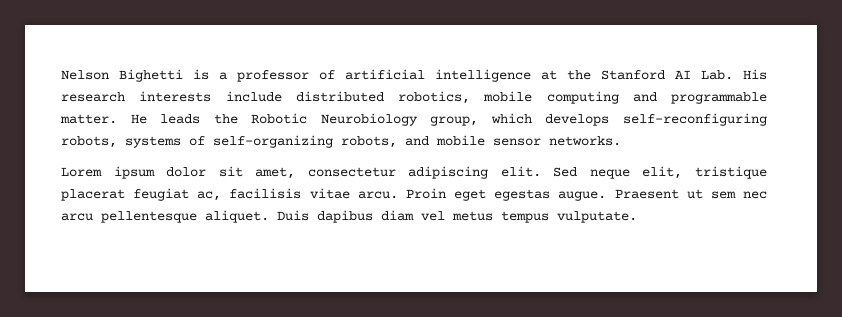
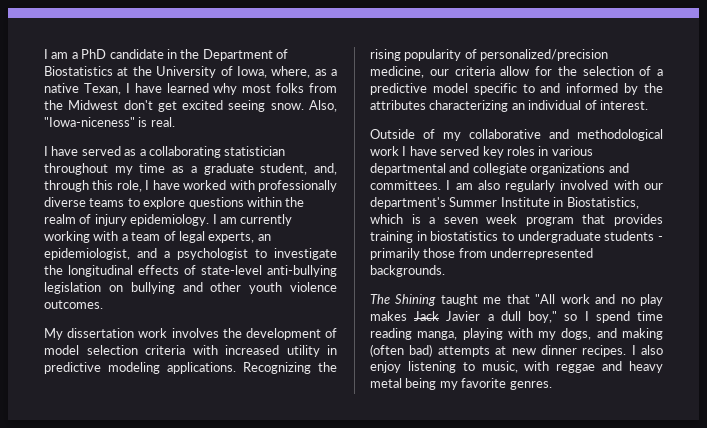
[61,69,767,82] [61,91,767,104] [60,113,767,126] [61,135,621,148] [61,166,767,179] [61,188,767,201] [61,210,637,223] Nelson Bighetti is a professor of artificial intelligence at the Stanford AI Lab. His research interests include distributed robotics, mobile computing and programmable matter. He leads the Robotic Neurobiology group, which develops self-reconfiguring robots, systems of self-organizing robots, and mobile sensor networks. // Lorem ipsum dolor sit amet, consectetur adipiscing elit. Sed neque elit, tristique placerat feugiat ac, facilisis vitae arcu. Proin eget egestas augue. Praesent ut sem nec arcu pellentesque aliquet. Duis dapibus diam vel metus tempus vulputate. -> [44,49,288,61] [44,66,337,78] [44,83,337,95] [44,100,337,112] [44,117,175,127] [44,146,286,158] [44,163,338,175] [44,180,337,192] [44,197,305,209] [44,214,293,226] [44,231,271,243] [44,248,337,260] [44,265,337,277] [44,282,337,294] [44,300,103,309] [44,328,337,340] [44,345,337,357] [44,362,337,374] [370,49,609,61] [370,66,663,78] [370,83,663,95] [370,100,648,112] [370,129,663,141] [370,146,593,158] [370,163,629,175] [370,180,663,192] [370,197,639,209] [370,214,663,226] [370,231,663,243] [370,248,594,260] [370,265,445,277] [370,294,663,306] [370,311,663,323] [370,328,663,340] [370,344,663,357] [370,361,663,373] [370,378,552,390] I am a PhD candidate in the Department of Biostatistics at the University of Iowa, where, as a native Texan, I have learned why most folks from the Midwest don't get excited seeing snow. Also, "Iowa-niceness" is real. // I have served as a collaborating statistician throughout my time as a graduate student, and, through this role, I have worked with professionally diverse teams to explore questions within the realm of injury epidemiology. I am currently working with a team of legal experts, an epidemiologist, and a psychologist to investigate the longitudinal effects of state-level anti-bullying legislation on bullying and other youth violence outcomes. // My dissertation work involves the development of model selection criteria with increased utility in predictive modeling applications. Recognizing the rising popularity of personalized/precision medicine, our criteria allow for the selection of a predictive model specific to and informed by the attributes characterizing an individual of interest. // Outside of my collaborative and methodological work I have served key roles in various departmental and collegiate organizations and committees. I am also regularly involved with our department's Summer Institute in Biostatistics, which is a seven week program that provides training in biostatistics to undergraduate students - primarily those from underrepresented backgrounds. // The Shining taught me that "All work and no play makes Jack Javier a dull boy," so I spend time reading manga, playing with my dogs, and making (often bad) attempts at new dinner recipes. I also enjoy listening to music, with reggae and heavy metal being my favorite genres.

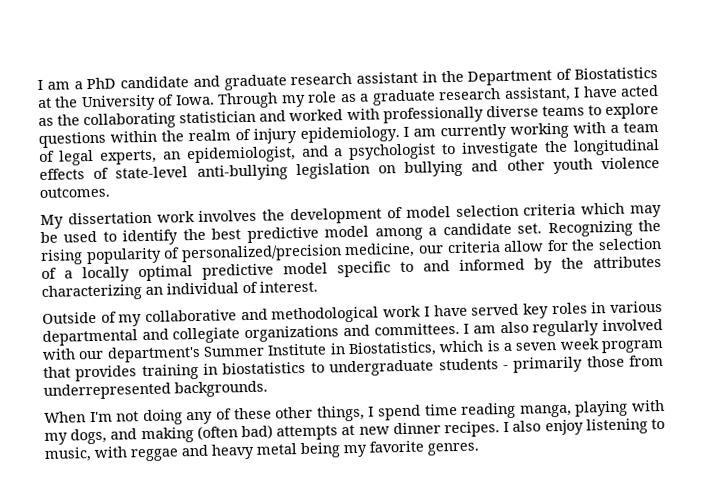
(164, 54) none -> [192,71,419,91] and graduate research assistant
[236,66,337,78] [44,83,337,95] [44,100,337,112] [44,117,175,127] [44,146,286,158] [44,163,338,175] [44,180,180,192] Iowa, where, as a native Texan, I have learned why most folks from the Midwest don't get excited seeing snow. Also, "Iowa-niceness" is real. // I have served as a collaborating statistician throughout my time as a graduate student, and, through this role, I have -> [174,85,659,109] [38,110,287,130] Iowa. Through my role as a graduate research assistant, I have acted as the collaborating statistician and
[192,345,337,357] [44,362,236,374] with increased utility in predictive modeling applications. -> [581,202,662,218] [40,222,543,246] which may be used to identify the best predictive model among a candidate set.
(663, 72) none -> [82,265,193,283] locally optimal
[370,294,663,306] [370,311,578,323] The Shining taught me that "All work and no play makes Jack Javier a dull boy," so -> [44,405,365,426] When I'm not doing any of these other things,

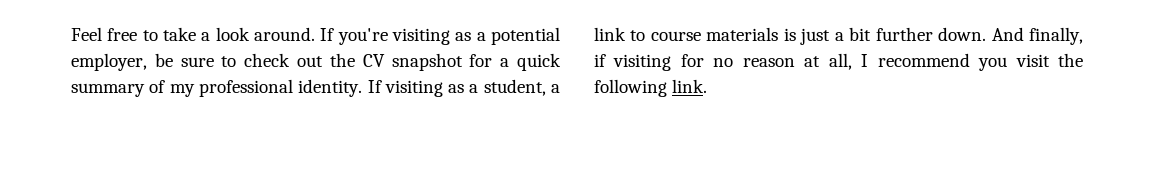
[37,67,658,91] [38,85,659,112] [38,103,659,130] [38,122,659,149] [39,138,661,166] [39,157,660,181] [39,186,110,199] [40,202,662,230] [40,219,661,246] [40,237,663,266] [41,255,662,283] [41,280,318,301] [42,300,663,327] [42,318,663,346] [42,338,664,363] [43,354,665,382] [43,380,268,400] [44,399,666,426] [44,418,665,445] [44,440,480,462] I am a PhD candidate and graduate research assistant in the Department of Biostatistics at the University of Iowa. Through my role as a graduate research assistant, I have acted as the collaborating statistician and worked with professionally diverse teams to explore questions within the realm of injury epidemiology. I am currently working with a team of legal experts, an epidemiologist, and a psychologist to investigate the longitudinal effects of state-level anti-bullying legislation on bullying and other youth violence outcomes. // My dissertation work involves the development of model selection criteria which may be used to identify the best predictive model among a candidate set. Recognizing the rising popularity of personalized/precision medicine, our criteria allow for the selection of a locally optimal predictive model specific to and informed by the attributes characterizing an individual of interest. // Outside of my collaborative and methodological work I have served key roles in various departmental and collegiate organizations and committees. I am also regularly involved with our department's Summer Institute in Biostatistics, which is a seven week program that provides training in biostatistics to undergraduate students - primarily those from underrepresented backgrounds. // When I'm not doing any of these other things, I spend time reading manga, playing with my dogs, and making (often bad) attempts at new dinner recipes. I also enjoy listening to music, with reggae and heavy metal being my favorite genres. -> [71,27,560,45] [71,53,561,71] [71,79,560,97] [594,27,1083,45] [594,53,1083,71] [594,79,708,97] Feel free to take a look around. If you're visiting as a potential employer, be sure to check out the CV snapshot for a quick summary of my professional identity. If visiting as a student, a link to course materials is just a bit further down. And finally, if visiting for no reason at all, I recommend you visit the following link.

